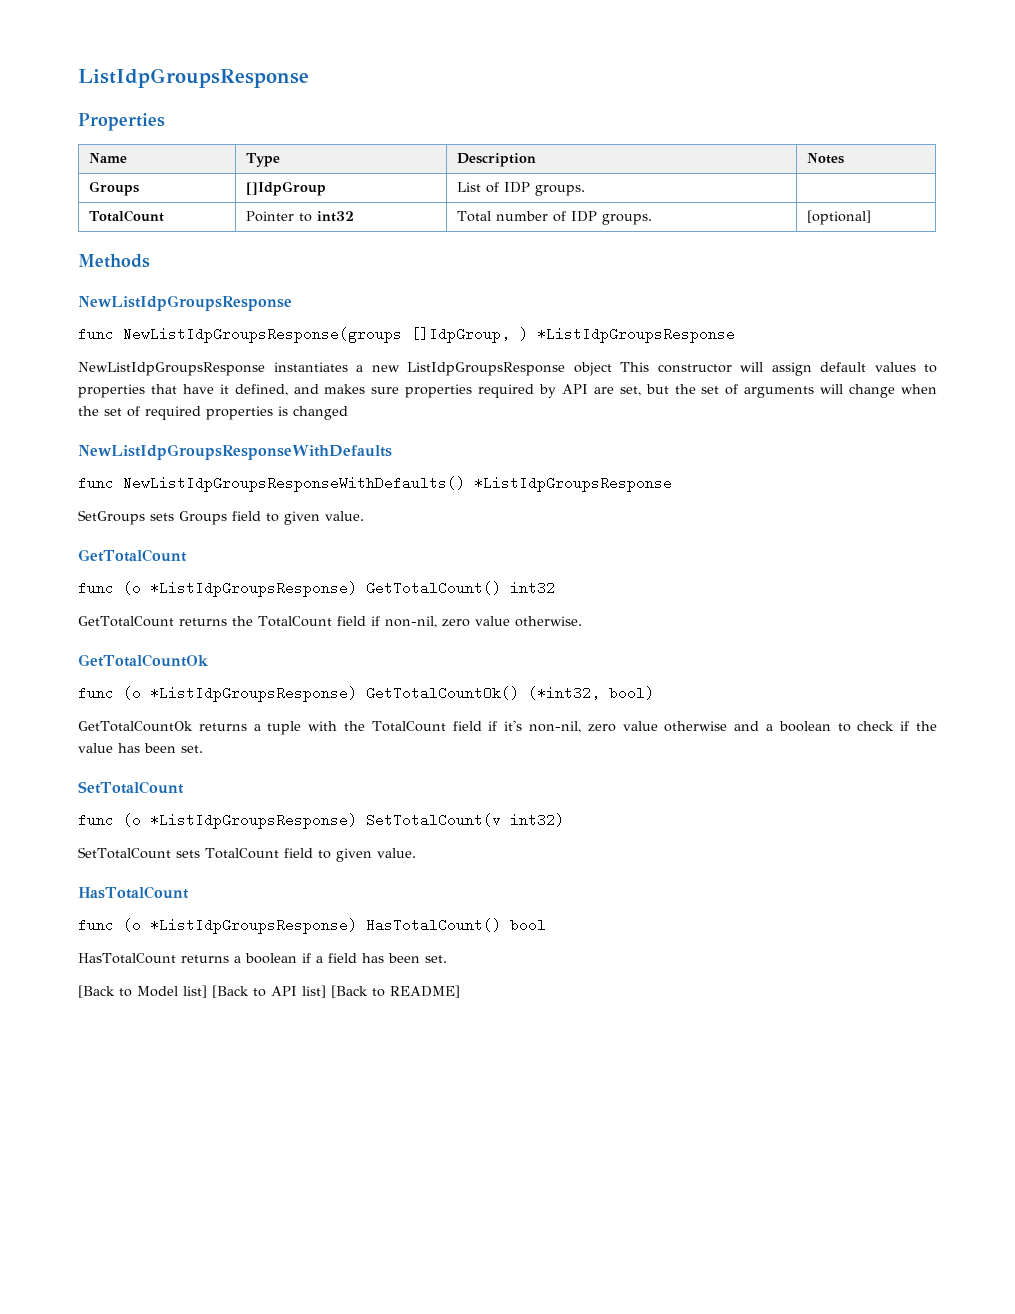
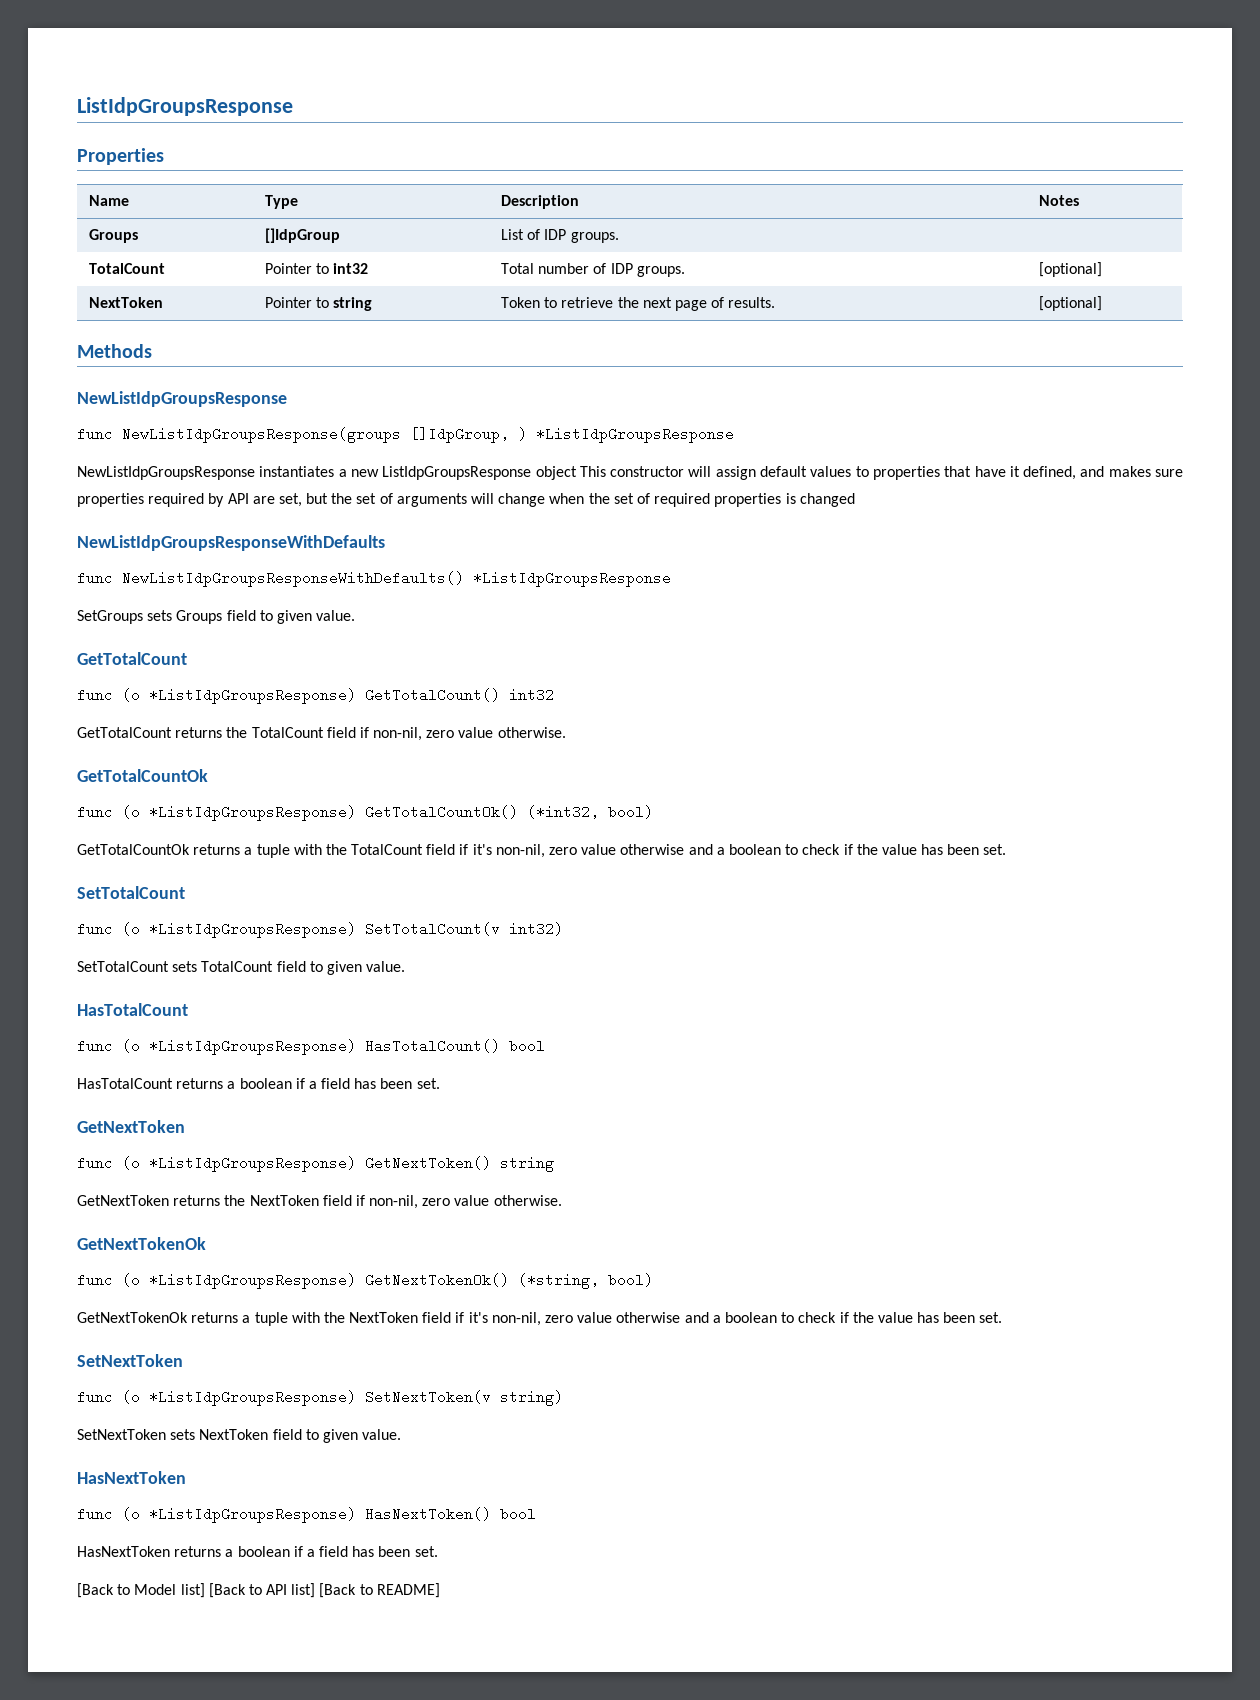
(872, 217) none -> [89,297,164,308] [265,297,373,311] [501,297,776,311] [1039,296,1103,311] // NextToken | Pointer to string | Token to retrieve the next page of results. | [optional]
(447, 959) none -> [77,1120,185,1133] [77,1156,554,1172] [77,1195,562,1209] [77,1237,206,1250] [77,1273,653,1289] [77,1312,1003,1326] [77,1354,183,1367] [77,1390,563,1406] [77,1429,402,1443] [77,1471,186,1484] [77,1507,536,1523] [77,1546,438,1557] // GetNextToken // func (o *ListIdpGroupsResponse) GetNextToken() string // GetNextToken returns the NextToken field if non-nil, zero value otherwise. // GetNextTokenOk // func (o *ListIdpGroupsResponse) GetNextTokenOk() (*string, bool) // GetNextTokenOk returns a tuple with the NextToken field if it's non-nil, zero value otherwise and a boolean to check if the value has been set. // SetNextToken // func (o *ListIdpGroupsResponse) SetNextToken(v string) // SetNextToken sets NextToken field to given value. // HasNextToken // func (o *ListIdpGroupsResponse) HasNextToken() bool // HasNextToken returns a boolean if a field has been set.

